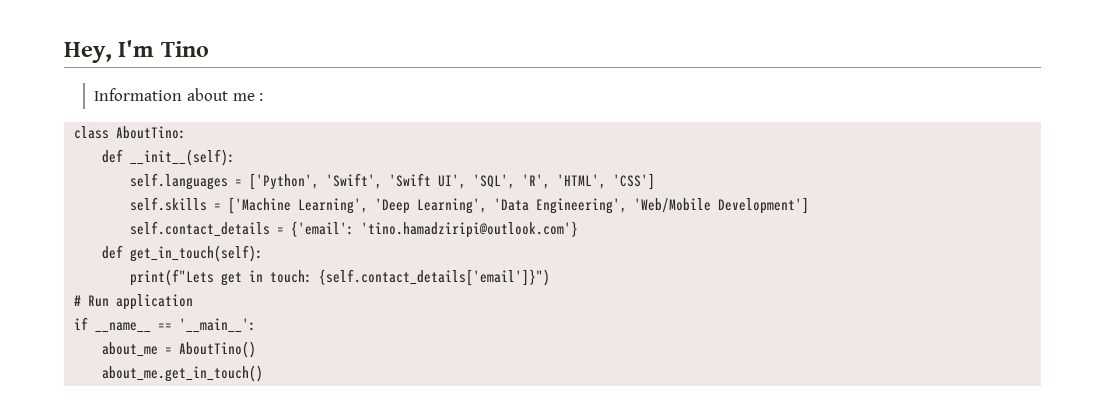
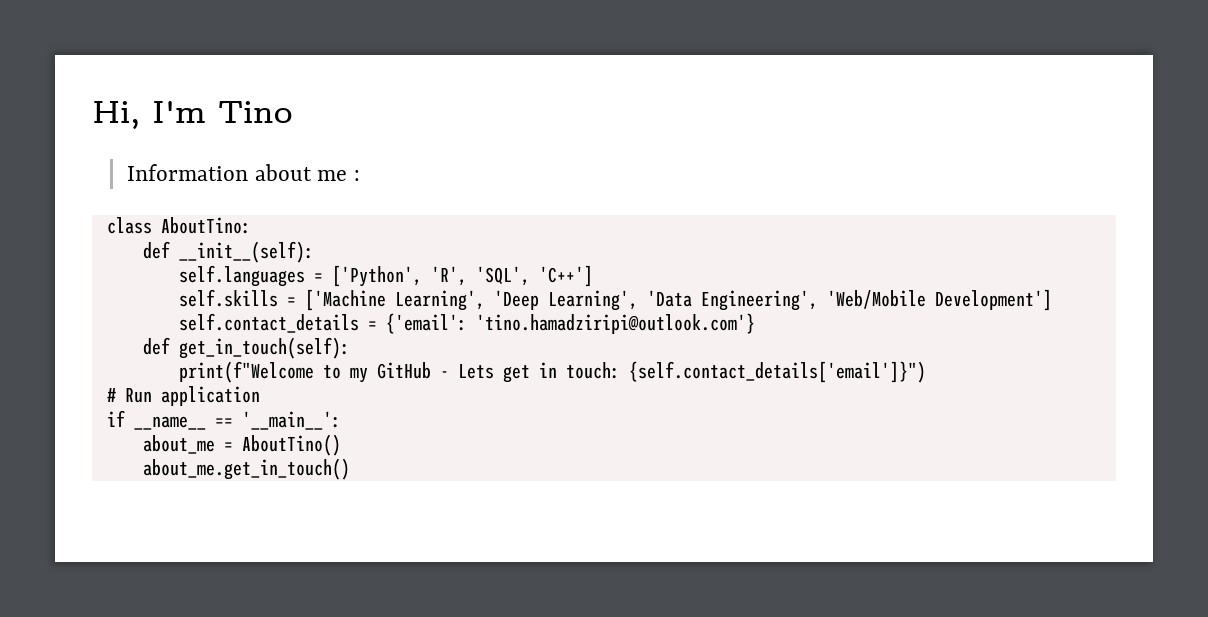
[64,42,112,63] Hey, -> [92,101,140,129] Hi,
[326,173,656,190] 'Swift', 'Swift UI', 'SQL', 'R', 'HTML', 'CSS'] -> [430,265,593,287] 'R', 'SQL', 'C++']
[130,269,215,286] print(f"Lets -> [178,361,494,383] print(f"Welcome to my GitHub - Lets

